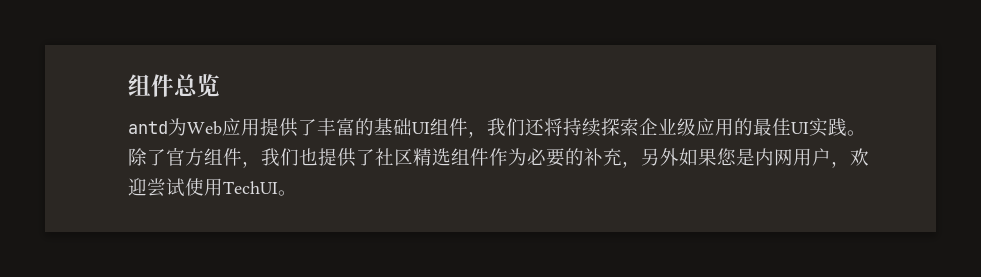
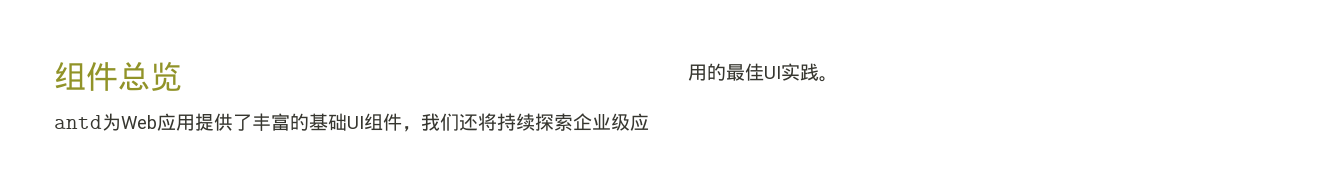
[128,148,869,168] [128,178,297,197] 除了官方组件，我们也提供了社区精选组件作为必要的补充，另外如果您是内网用户，欢迎尝试使用TechUI。 -> (838, 79) none

